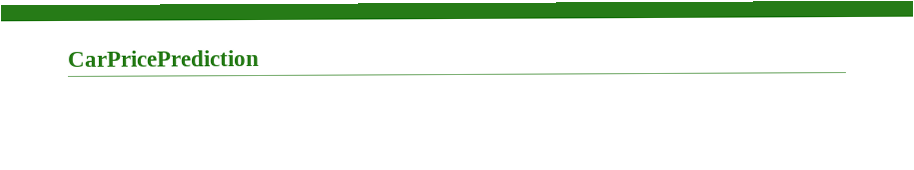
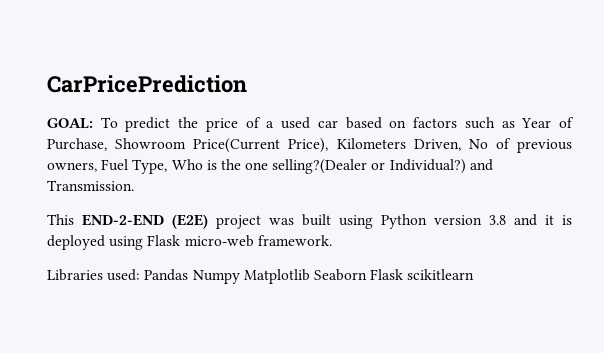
(259, 58) none -> [47,117,574,132] [47,138,572,153] [47,159,493,174] [47,180,134,191] [47,214,572,229] [47,235,332,250] [47,269,475,284] // GOAL: To predict the price of a used car based on factors such as Year of Purchase, Showroom Price(Current Price), Kilometers Driven, No of previous owners, Fuel Type, Who is the one selling?(Dealer or Individual?) and Transmission. // This END-2-END (E2E) project was built using Python version 3.8 and it is deployed using Flask micro-web framework. // Libraries used: Pandas Numpy Matplotlib Seaborn Flask scikitlearn

